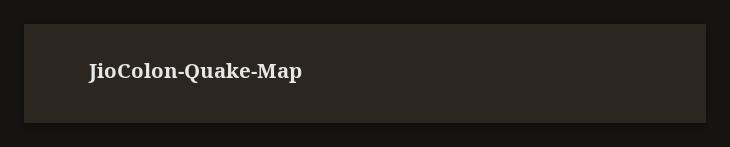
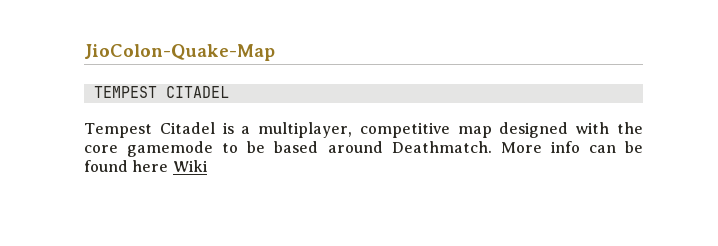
(302, 73) none -> [93,86,229,98] [84,122,644,138] [84,141,644,157] [84,160,208,172] // TEMPEST CITADEL // Tempest Citadel is a multiplayer, competitive map designed with the core gamemode to be based around Deathmatch. More info can be found here Wiki

